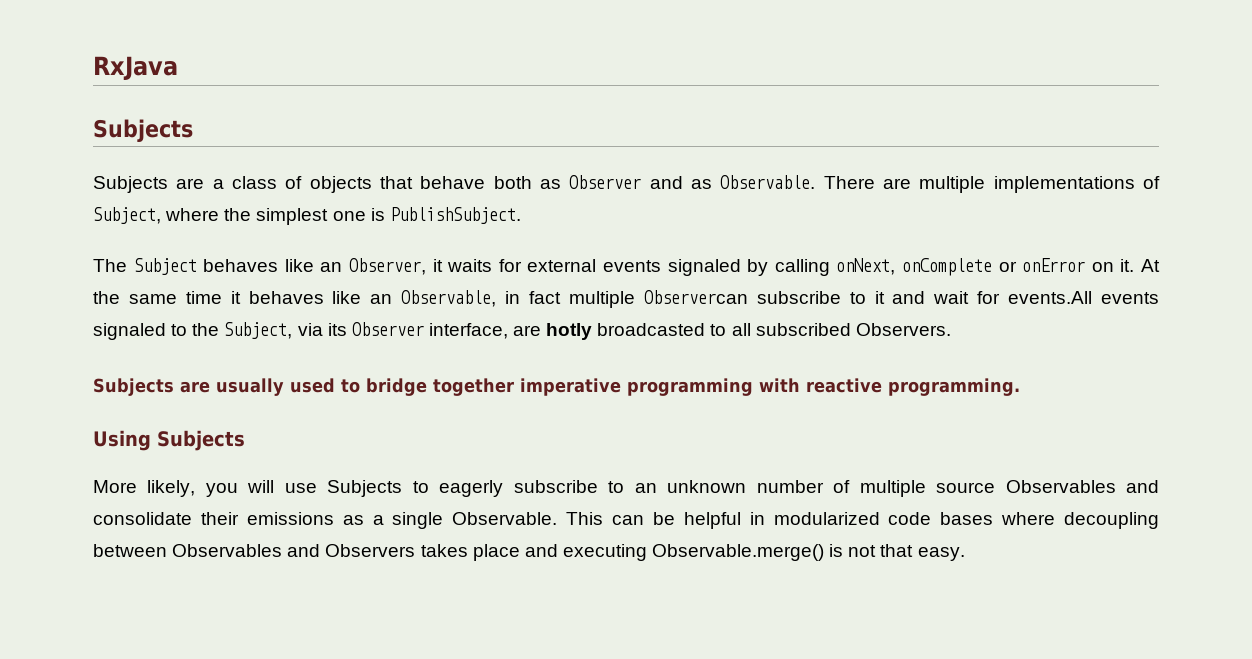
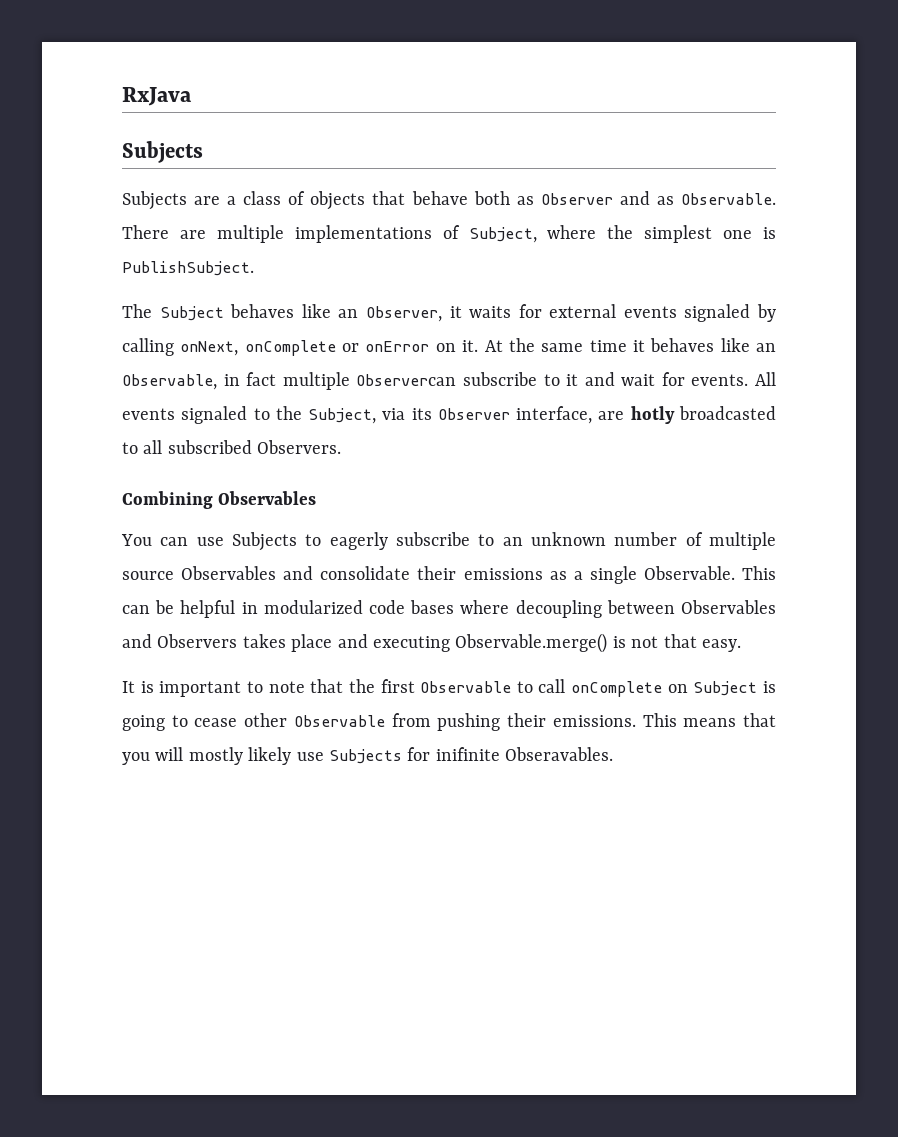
[1008,291,1093,304] events.All -> [691,372,777,386] events. All
[93,378,1020,396] [93,430,245,451] [93,480,275,497] Subjects are usually used to bridge together imperative programming with reactive programming. // Using Subjects // More likely, you will -> [122,491,317,509] [121,534,189,546] Combining Observables // You can
(965, 554) none -> [122,679,776,697] [122,713,777,731] [122,747,614,765] // It is important to note that the first Observable to call onComplete on Subject is going to cease other Observable from pushing their emissions. This means that you will mostly likely use Subjects for inifinite Obseravables.

